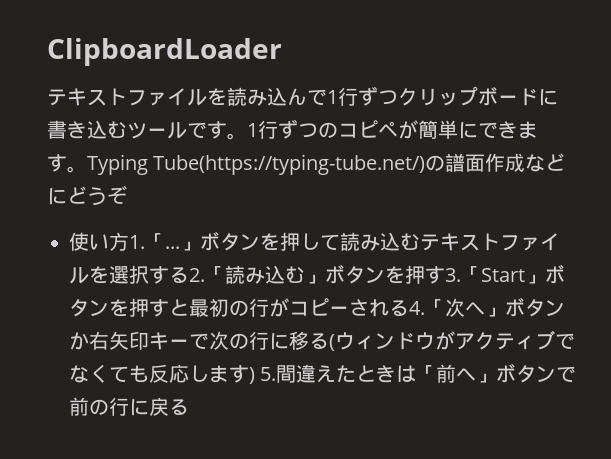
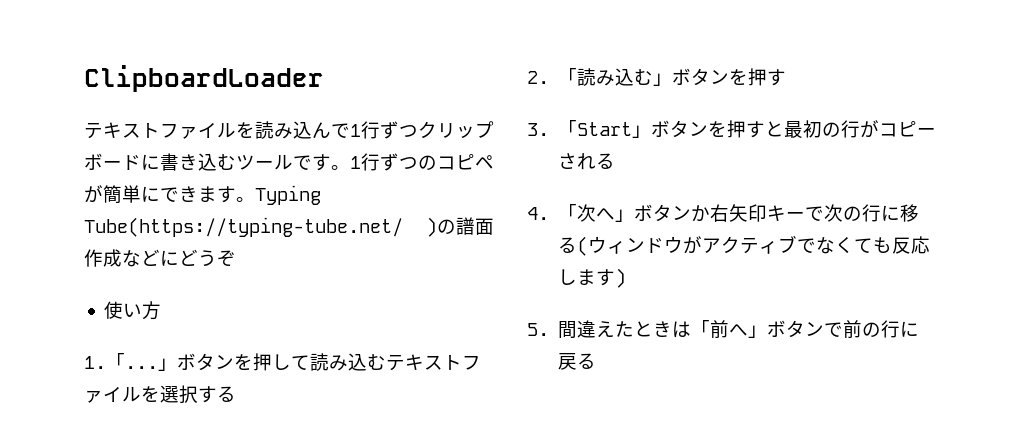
[153,154,426,175] Tube(https://typing-tube.net/) -> [84,217,437,237] Tube(https://typing-tube.net/ )
(129, 241) none -> (162, 310) //
(189, 275) none -> (236, 394) //
(445, 275) none -> (787, 77) //
(409, 308) none -> (616, 161) //
(255, 375) none -> (627, 278) //

